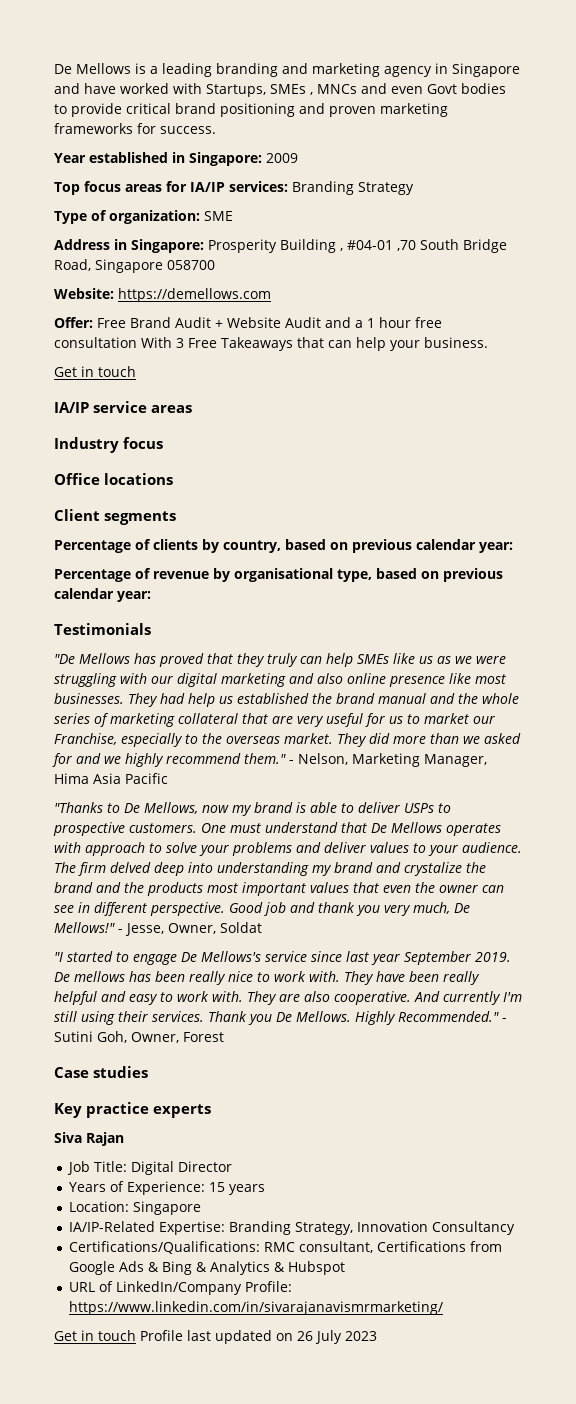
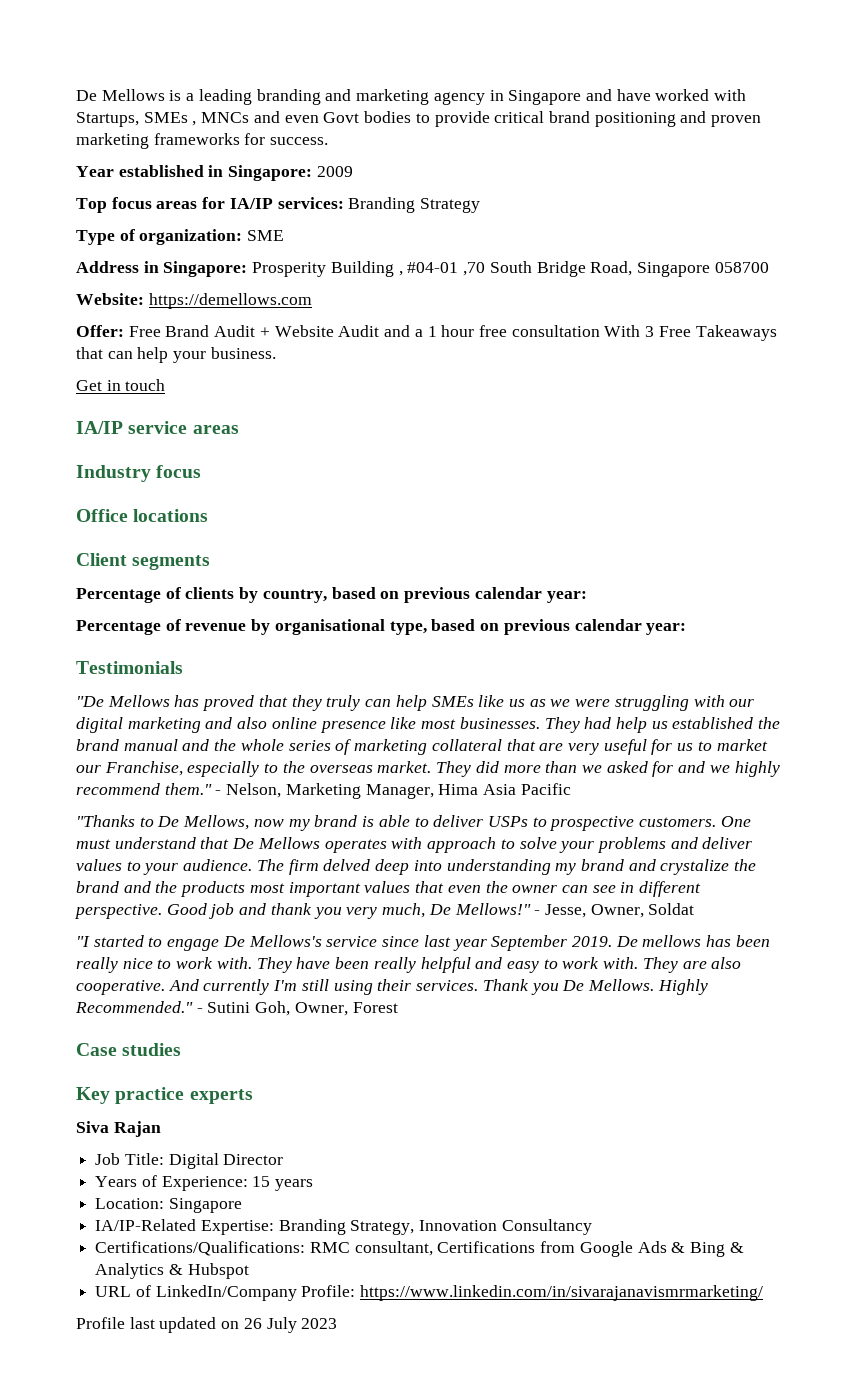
[54,1330,136,1341] Get in touch -> (764, 1293) none

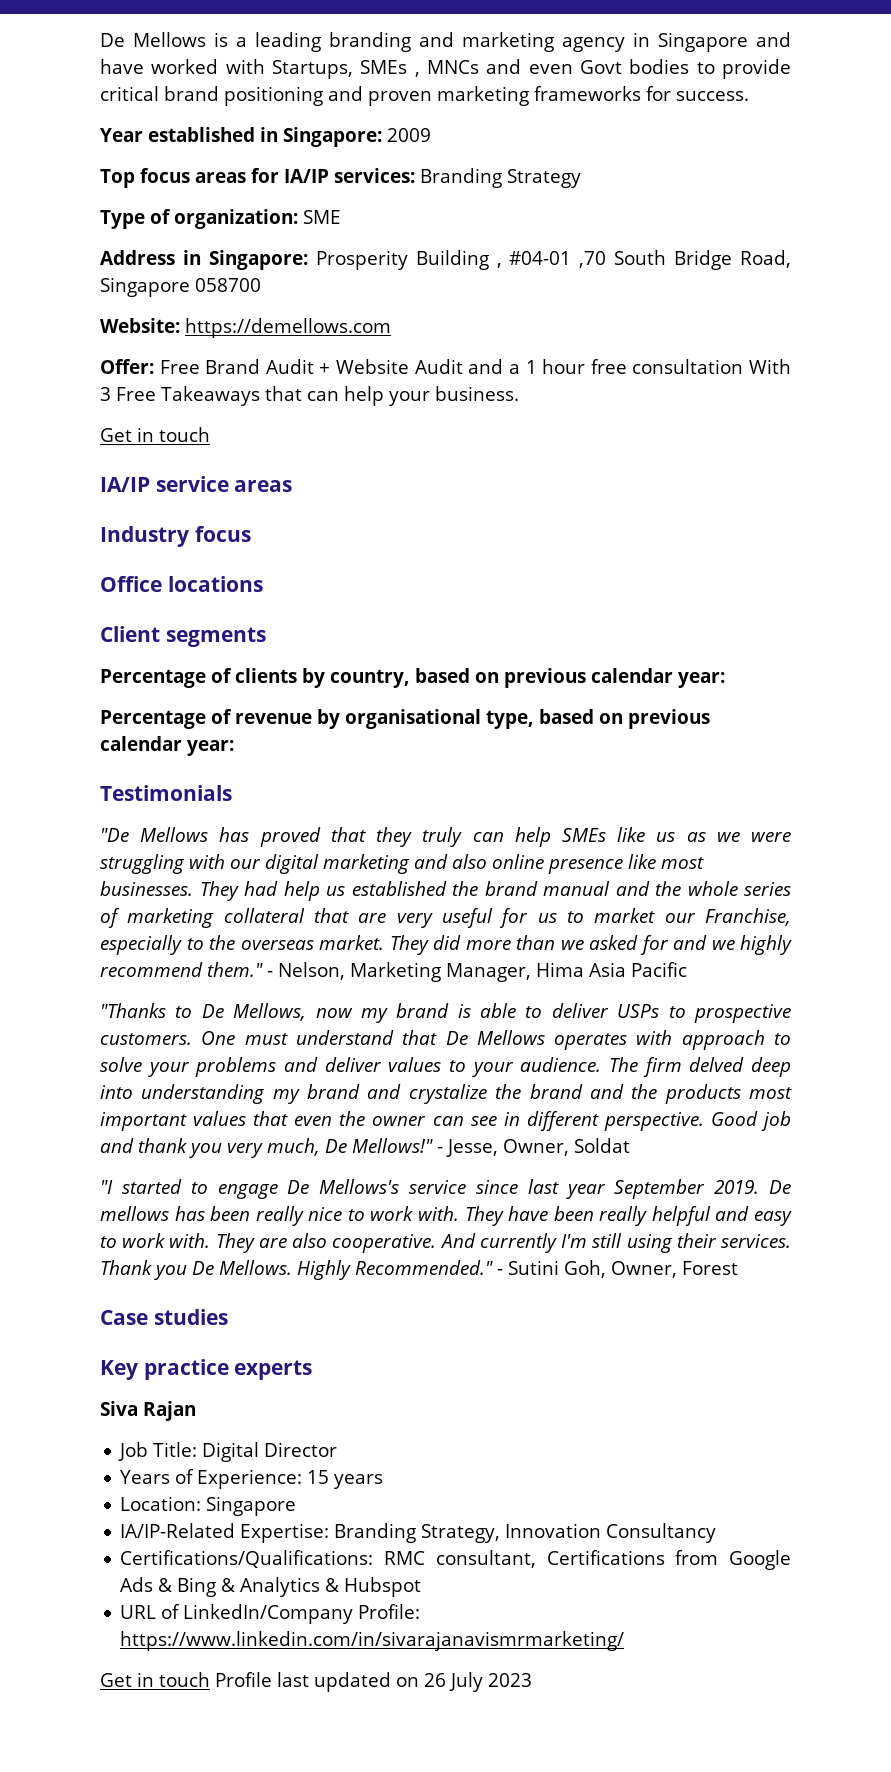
(764, 1293) none -> [100,1672,210,1687] Get in touch

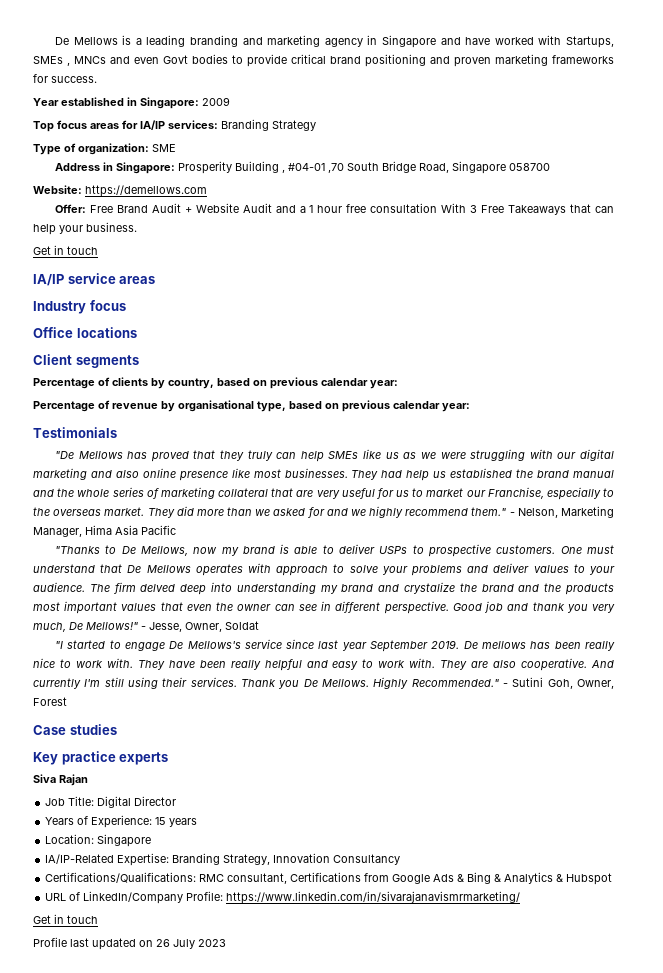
(210, 1679) none -> (98, 919) //

